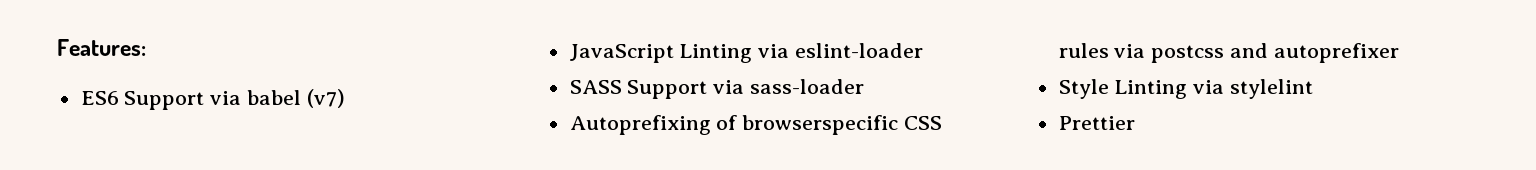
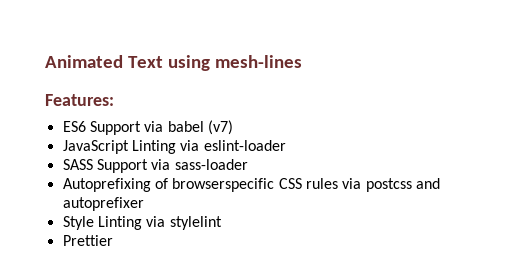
(57, 47) none -> [45,55,302,71] Animated Text using mesh-lines //

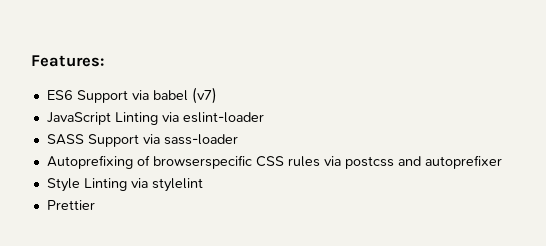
[45,55,302,71] Animated Text using mesh-lines // -> (31, 61) none

